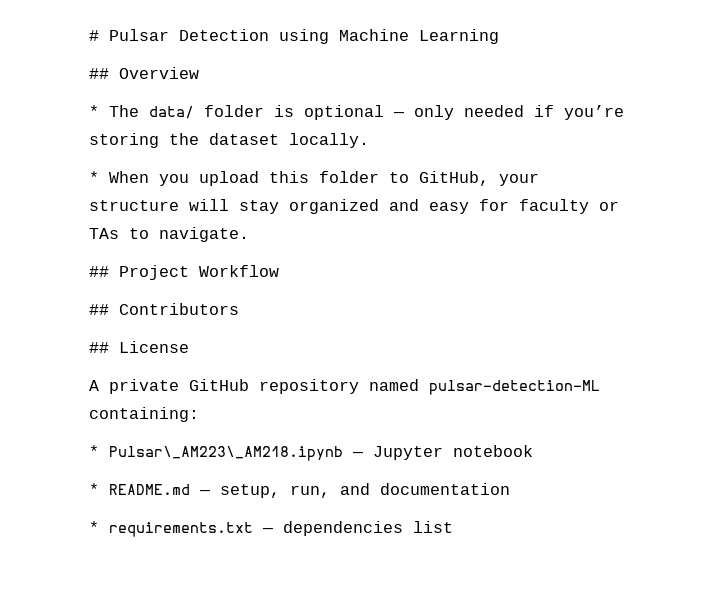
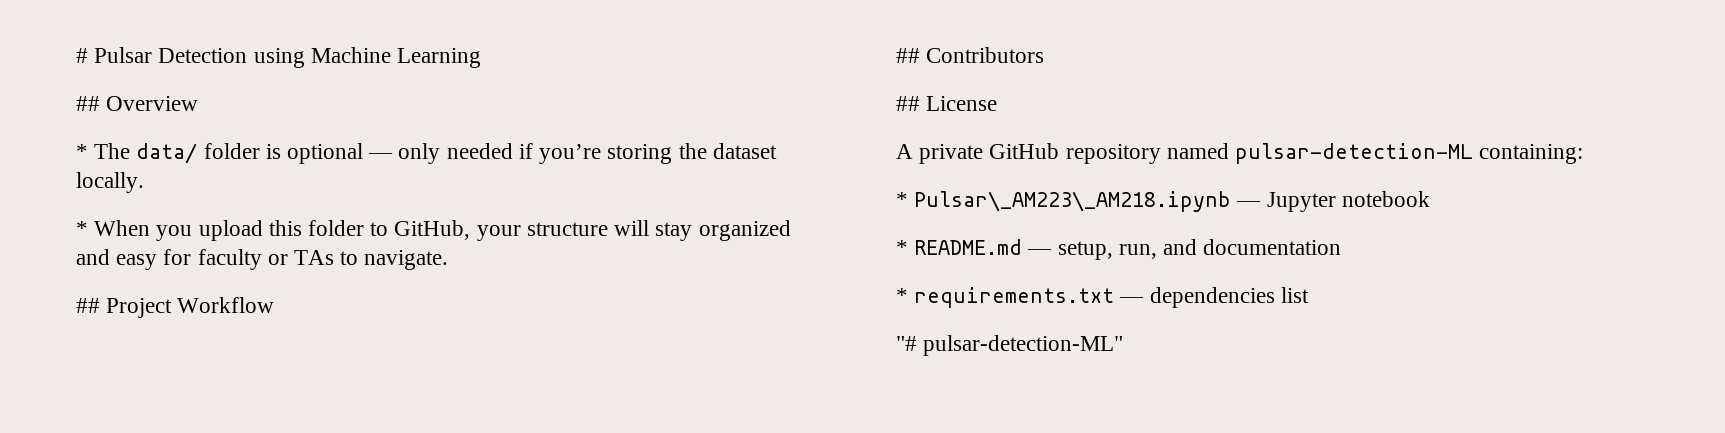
(453, 527) none -> [896,335,1124,356] // "# pulsar-detection-ML"

